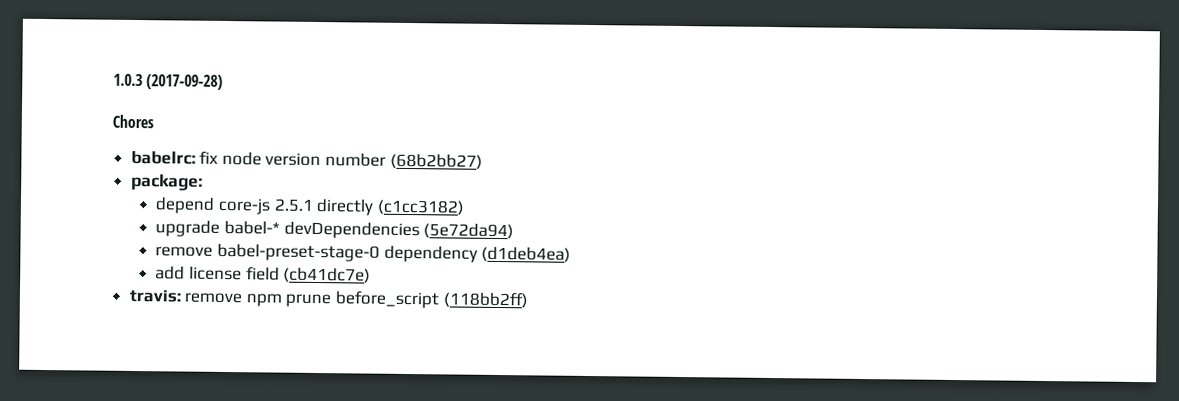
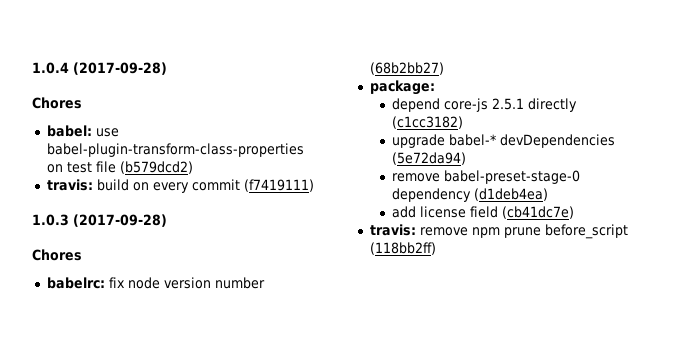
(113, 80) none -> [32,62,167,75] [32,97,82,109] [46,125,119,137] [46,143,304,157] [46,161,193,174] [46,179,314,193] 1.0.4 (2017-09-28) // Chores // babel: use babel-plugin-transform-class-properties on test file (b579dcd2) // travis: build on every commit (f7419111) //

